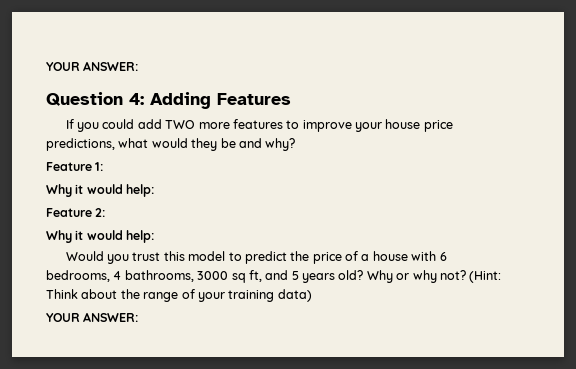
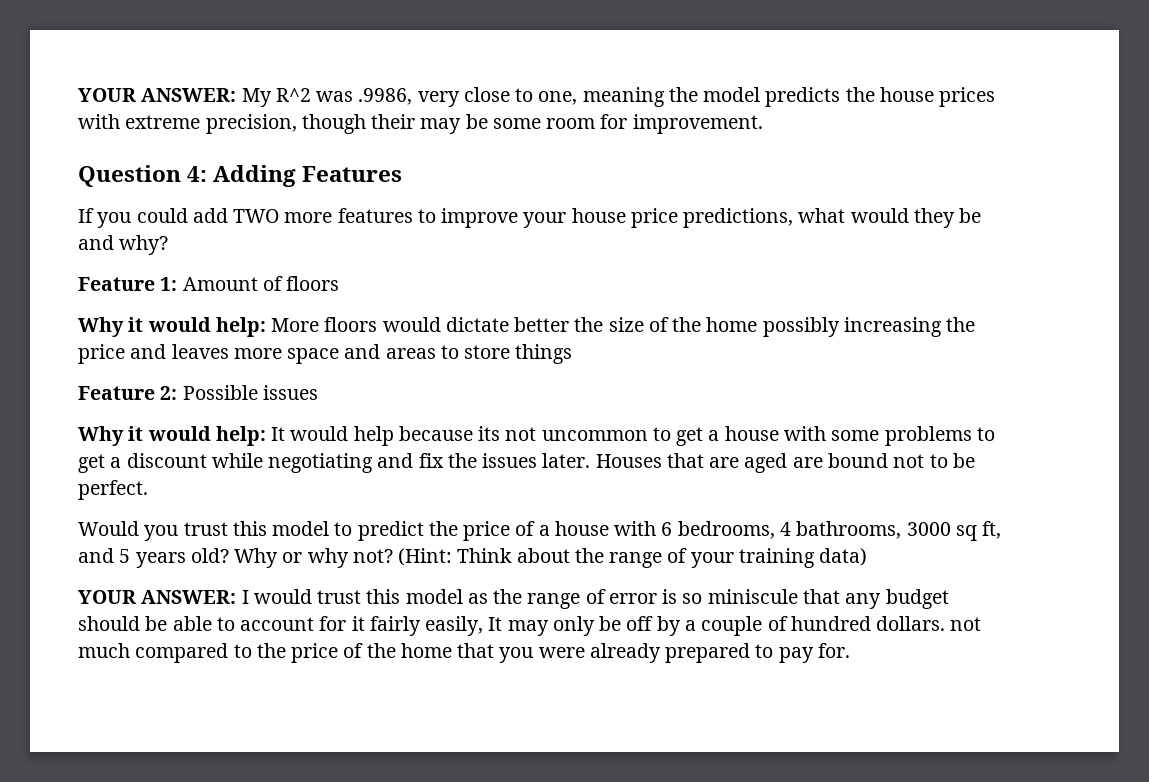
[46,61,139,71] YOUR ANSWER: -> [78,87,996,107] [78,114,763,134] YOUR ANSWER: My R^2 was .9986, very close to one, meaning the model predicts the house prices with extreme precision, though their may be some room for improvement.
[46,184,155,197] // Why it would help: -> [182,276,340,291] [78,317,976,337] [78,344,573,364] Amount of floors // Why it would help: More floors would dictate better the size of the home possibly increasing the price and leaves more space and areas to store things
[46,230,155,243] // Why it would help: -> [182,385,318,400] [78,426,995,446] [78,453,975,473] [78,480,148,500] Possible issues // Why it would help: It would help because its not uncommon to get a house with some problems to get a discount while negotiating and fix the issues later. Houses that are aged are bound not to be perfect.
(139, 317) none -> [241,589,949,609] [78,616,982,636] [78,643,850,663] I would trust this model as the range of error is so miniscule that any budget should be able to account for it fairly easily, It may only be off by a couple of hundred dollars. not much compared to the price of the home that you were already prepared to pay for.

